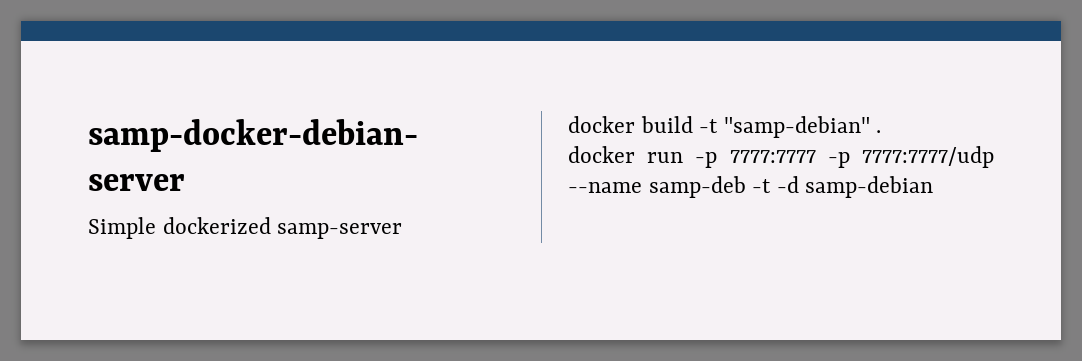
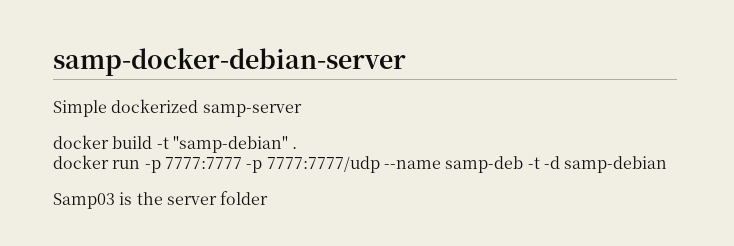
(934, 187) none -> [53,191,269,209] // Samp03 is the server folder

